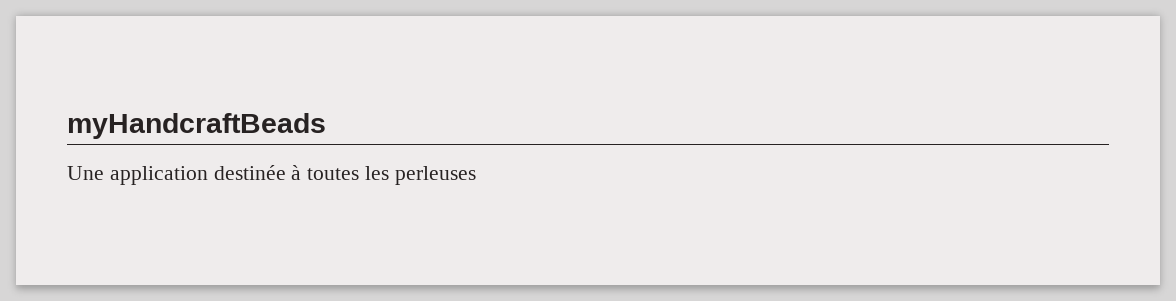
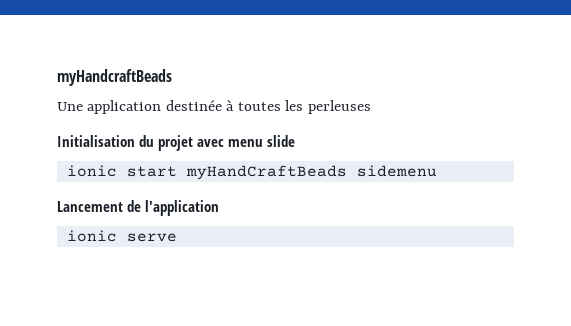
(476, 175) none -> [57,135,295,151] [66,165,437,180] [57,200,219,216] [66,230,177,242] // Initialisation du projet avec menu slide // ionic start myHandCraftBeads sidemenu // Lancement de l'application // ionic serve

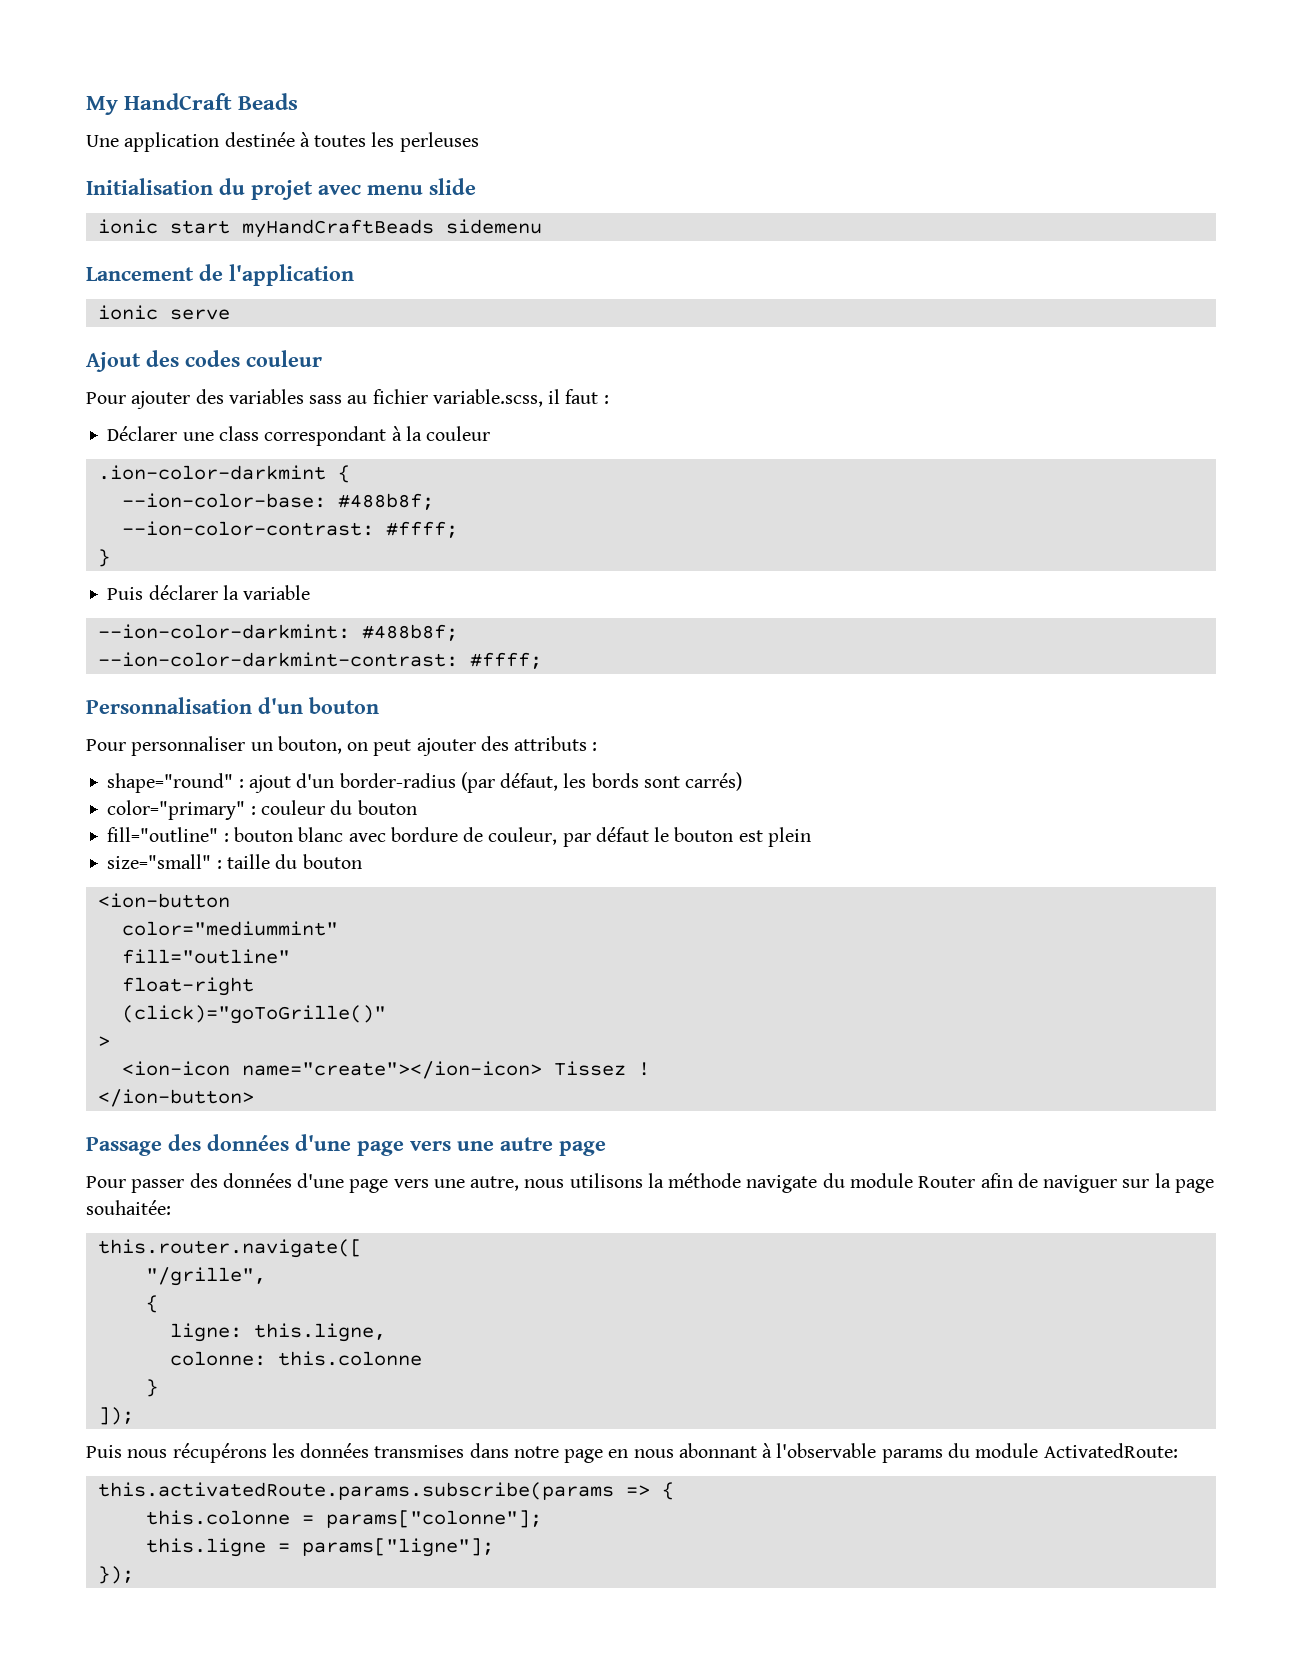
[57,69,172,86] myHandcraftBeads -> [86,93,299,115] My HandCraft Beads
(177, 237) none -> [86,350,322,372] [86,389,609,409] [107,426,491,446] [97,465,350,483] [121,493,434,510] [121,521,458,538] [97,549,110,567] [107,585,311,600] [97,624,458,641] [97,652,542,669] [86,697,379,714] [86,736,598,756] [107,772,743,793] [107,800,417,820] [107,827,811,847] [107,854,362,869] [97,893,230,908] [121,921,338,936] [121,949,290,964] [121,977,254,996] [121,1005,386,1024] [97,1036,110,1047] [121,1061,650,1079] [97,1089,254,1107] [86,1134,606,1156] [86,1173,1214,1193] [86,1200,171,1215] [97,1239,362,1258] [145,1267,266,1286] [145,1295,158,1313] [169,1323,386,1342] [169,1351,422,1366] [145,1379,158,1397] [97,1407,134,1425] [86,1443,1178,1463] [97,1482,674,1500] [145,1510,542,1528] [145,1538,494,1557] [97,1566,134,1584] // Ajout des codes couleur // Pour ajouter des variables sass au fichier variable.scss, il faut : // Déclarer une class correspondant à la couleur // .ion-color-darkmint { // --ion-color-base: #488b8f; // --ion-color-contrast: #ffff; // } // Puis déclarer la variable // --ion-color-darkmint: #488b8f; // --ion-color-darkmint-contrast: #ffff; // Personnalisation d'un bouton // Pour personnaliser un bouton, on peut ajouter des attributs : // shape="round" : ajout d'un border-radius (par défaut, les bords sont carrés) // color="primary" : couleur du bouton // fill="outline" : bouton blanc avec bordure de couleur, par défaut le bouton est plein // size="small" : taille du bouton // <ion-button // color="mediummint" // fill="outline" // float-right // (click)="goToGrille()" // > // <ion-icon name="create"></ion-icon> Tissez ! // </ion-button> // Passage des données d'une page vers une autre page // Pour passer des données d'une page vers une autre, nous utilisons la méthode navigate du module Router afin de naviguer sur la page souhaitée: // this.router.navigate([ // "/grille", // { // ligne: this.ligne, // colonne: this.colonne // } // ]); // Puis nous récupérons les données transmises dans notre page en nous abonnant à l'observable params du module ActivatedRoute: // this.activatedRoute.params.subscribe(params => { // this.colonne = params["colonne"]; // this.ligne = params["ligne"]; // });

